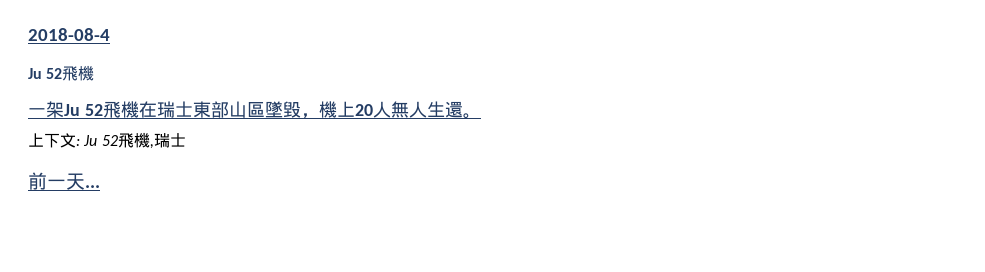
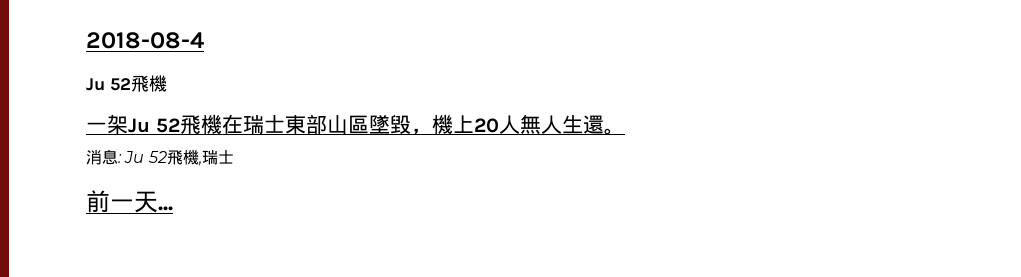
[28,133,76,148] 上下文 -> [86,149,118,165] 消息

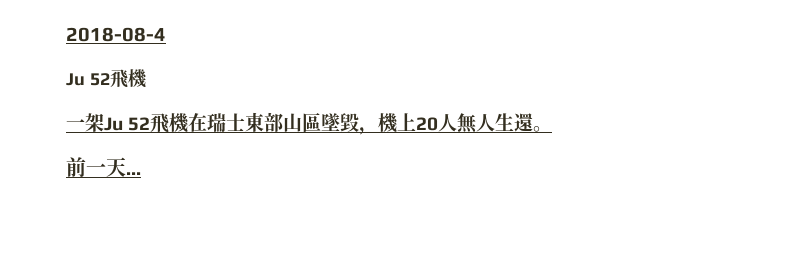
[86,149,234,166] // 消息: Ju 52飛機,瑞士 -> (553, 129) none

